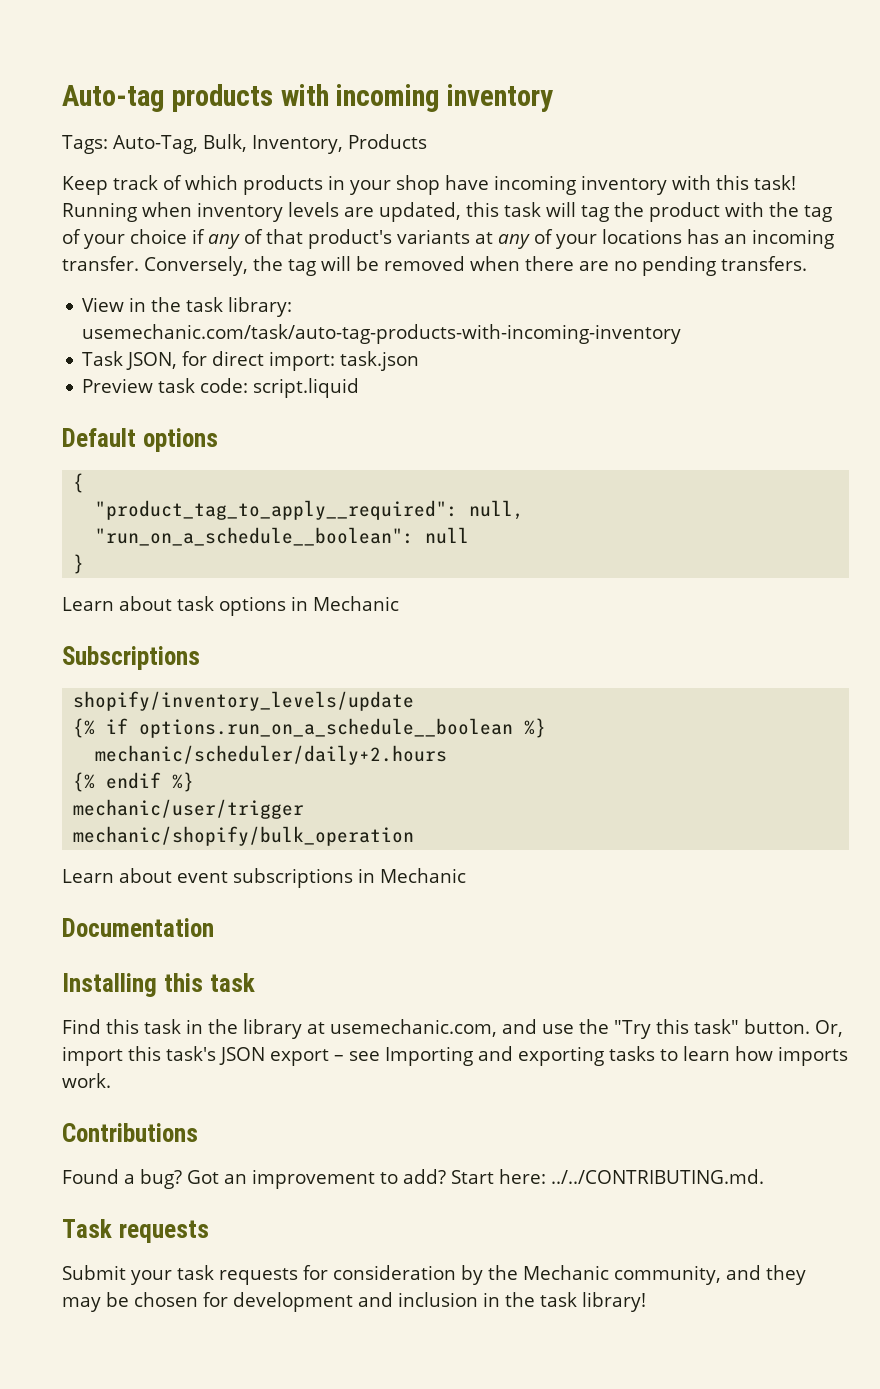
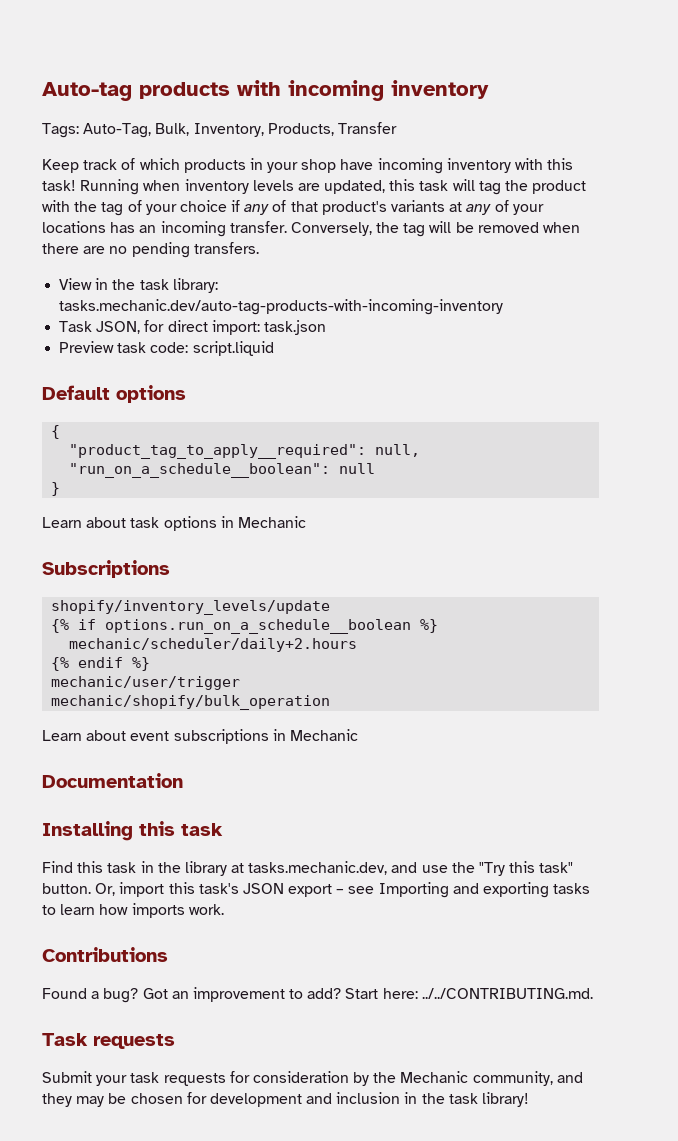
[347,134,427,149] Products -> [267,122,397,136] Products, Transfer
[82,324,682,344] usemechanic.com/task/auto-tag-products-with-incoming-inventory -> [59,299,504,315] tasks.mechanic.dev/auto-tag-products-with-incoming-inventory
[330,1019,497,1037] usemechanic.com, -> [248,861,388,875] tasks.mechanic.dev,

